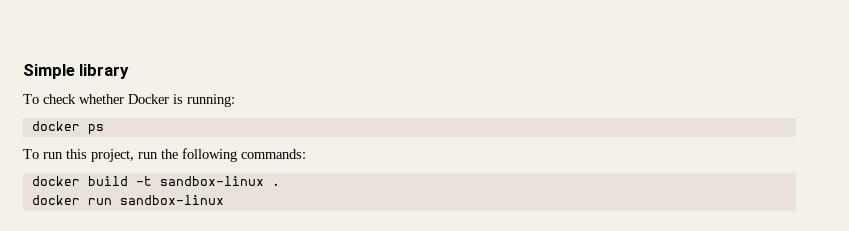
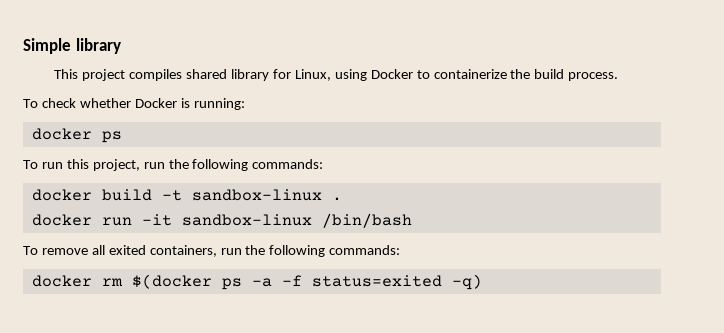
(130, 71) none -> [54,69,619,81] // This project compiles shared library for Linux, using Docker to containerize the build process.
[119,195,224,205] sandbox-linux -> [141,213,412,228] [23,245,401,257] [31,274,482,290] -it sandbox-linux /bin/bash // To remove all exited containers, run the following commands: // docker rm $(docker ps -a -f status=exited -q)

